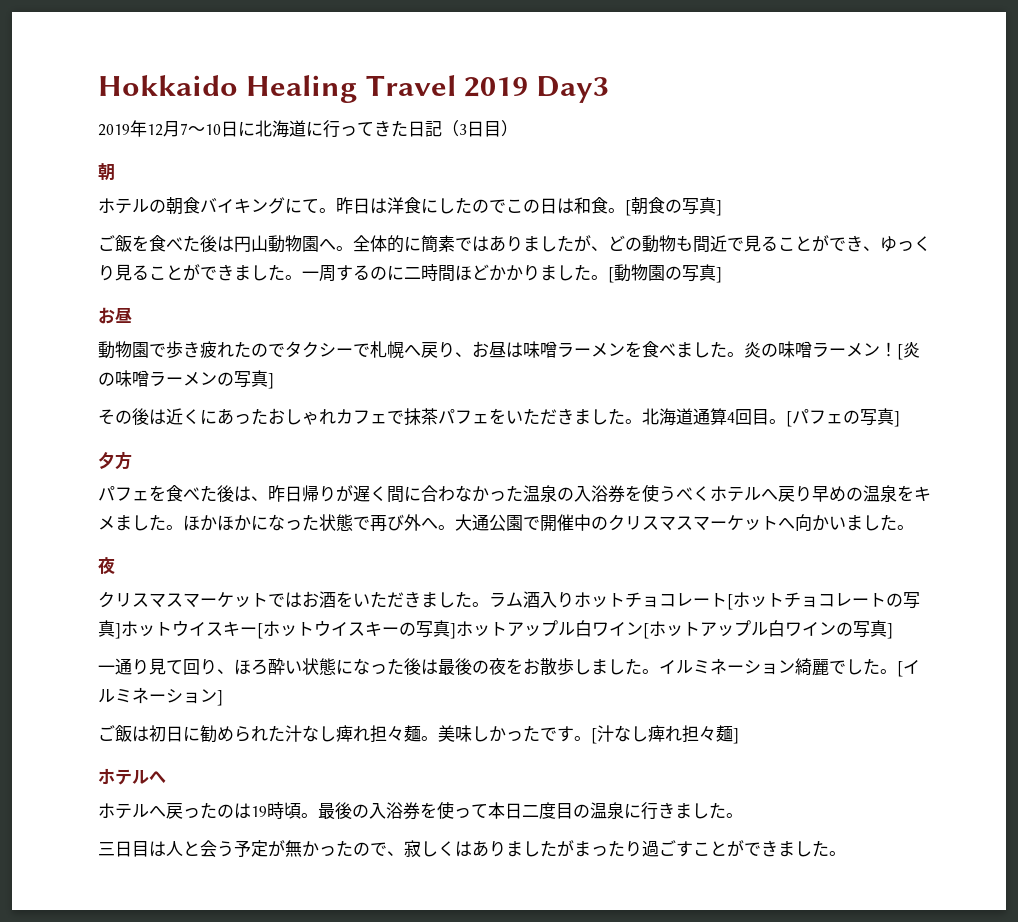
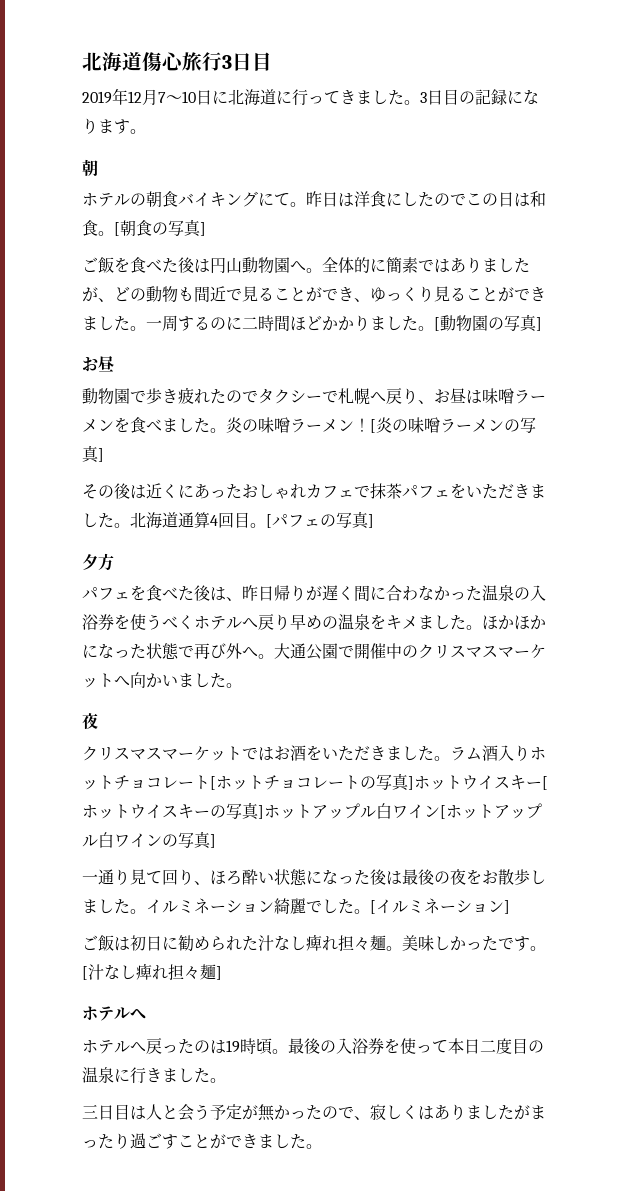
[98,75,610,103] Hokkaido Healing Travel 2019 Day3 -> [82,52,272,71] 北海道傷心旅行3日目
[391,120,518,137] た日記（3日目） -> [356,89,539,105] [82,118,146,134] ました。3日目の記録になります。

